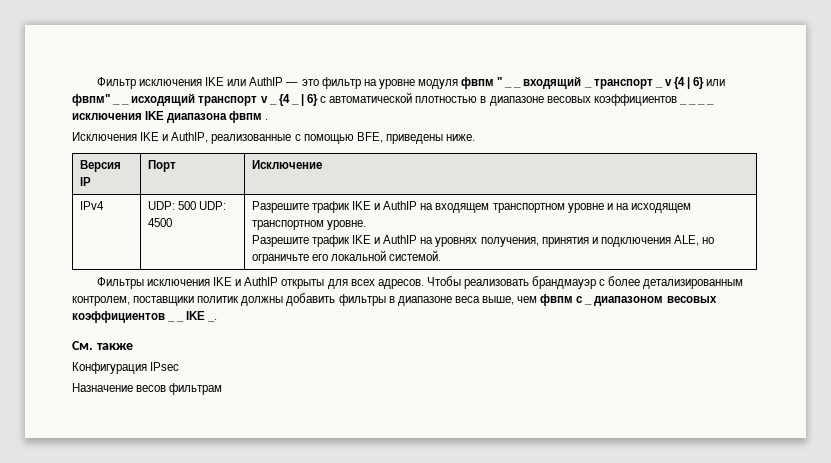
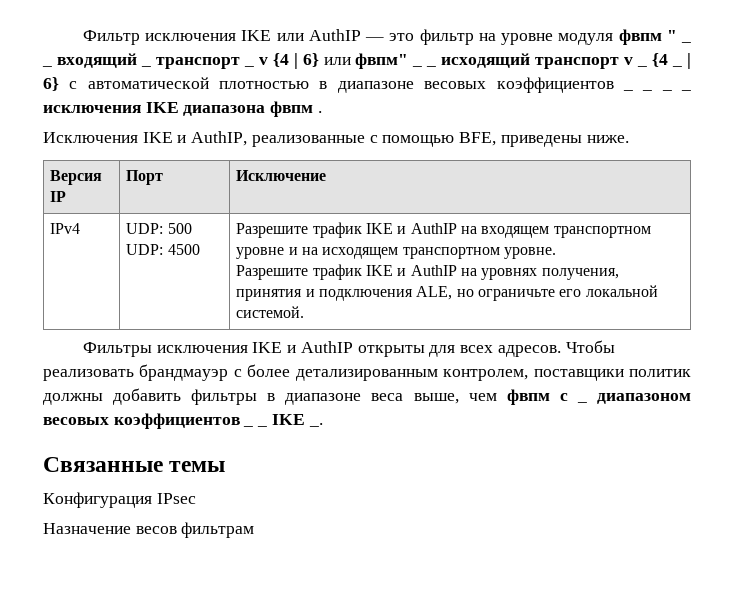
[72,341,133,350] См. также -> [43,457,226,472] Связанные темы

